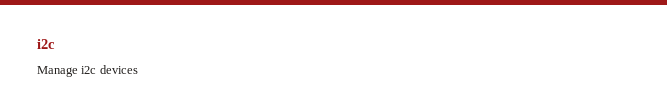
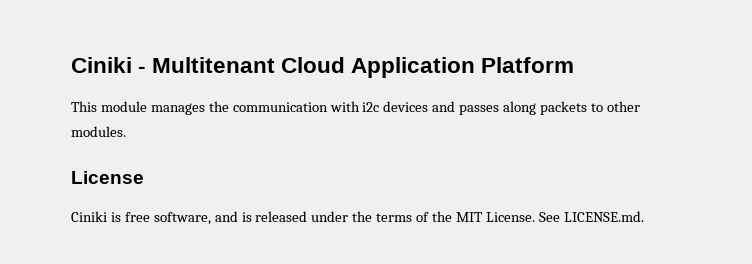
[37,39,55,49] [37,65,138,77] i2c // Manage i2c devices -> [71,57,575,78] [71,101,640,115] [71,126,126,137] [71,171,144,184] [71,211,644,225] Ciniki - Multitenant Cloud Application Platform // This module manages the communication with i2c devices and passes along packets to other modules. // License // Ciniki is free software, and is released under the terms of the MIT License. See LICENSE.md.

